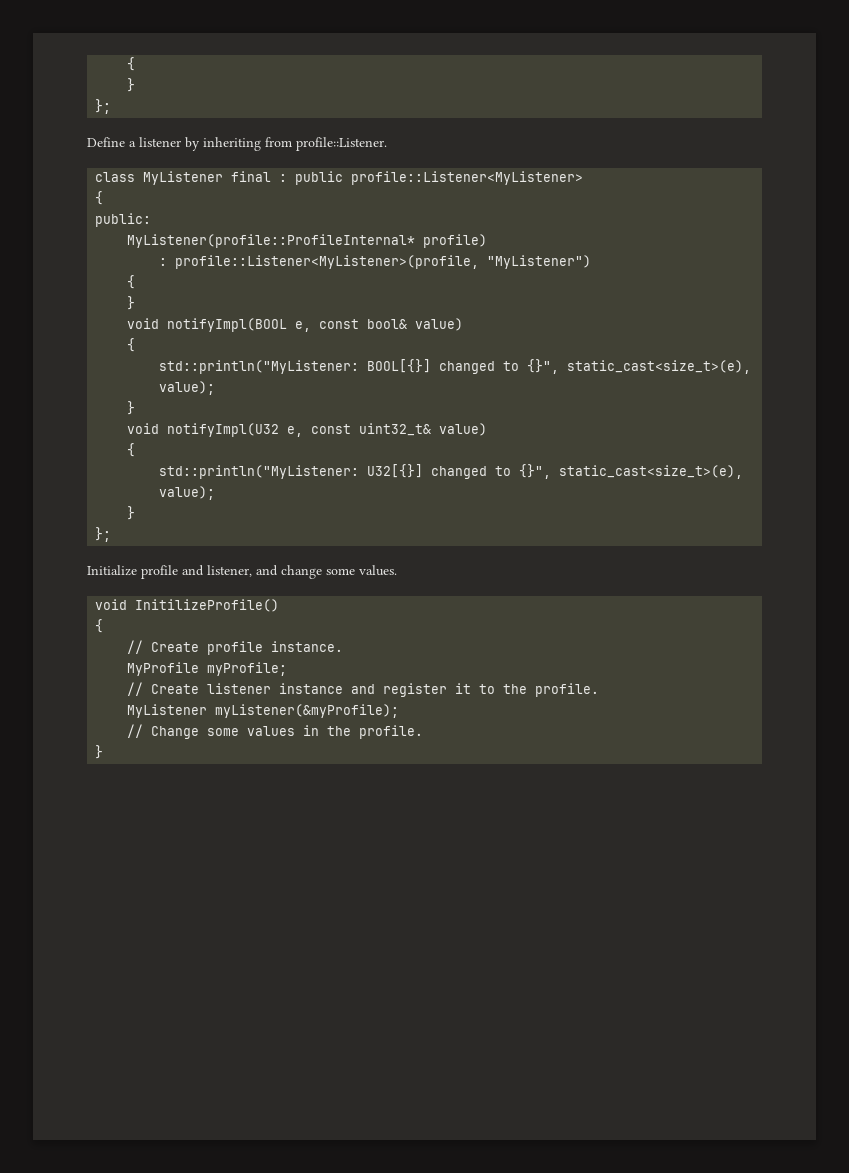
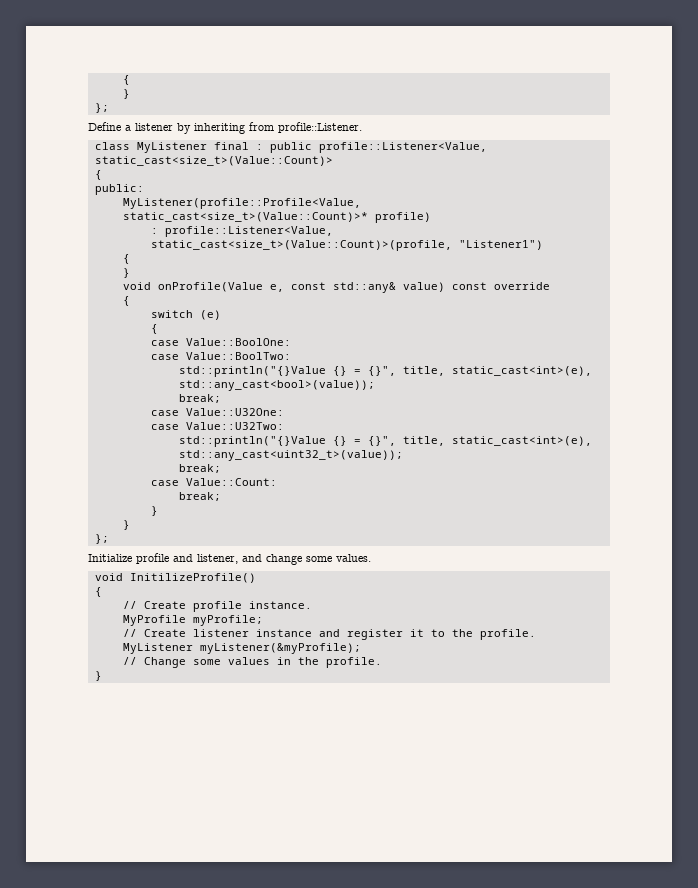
[351,171,584,185] profile::Listener<MyListener> -> [318,142,487,153] [94,156,333,166] profile::Listener<Value, static_cast<size_t>(Value::Count)>
[127,234,416,248] MyListener(profile::ProfileInternal* -> [122,198,361,209] [122,212,368,222] MyListener(profile::Profile<Value, static_cast<size_t>(Value::Count)>*
[175,255,592,269] profile::Listener<MyListener>(profile, "MyListener") -> [164,226,333,237] [150,240,543,251] profile::Listener<Value, static_cast<size_t>(Value::Count)>(profile, "Listener1")
[167,318,464,332] [127,338,136,352] [159,359,752,374] [159,381,216,395] [127,401,136,415] [127,423,488,437] [127,443,136,457] [159,464,744,479] [159,486,216,500] notifyImpl(BOOL e, const bool& value) // { // std::println("MyListener: BOOL[{}] changed to {}", static_cast<size_t>(e), value); // } // void notifyImpl(U32 e, const uint32_t& value) // { // std::println("MyListener: U32[{}] changed to {}", static_cast<size_t>(e), value); -> [157,282,550,293] [122,296,130,306] [150,310,221,320] [150,324,158,334] [150,338,291,346] [150,352,291,360] [178,366,592,377] [178,380,375,391] [178,394,221,403] [150,408,284,416] [150,422,284,430] [178,436,592,447] [178,450,403,461] [178,464,221,473] [150,478,277,486] [178,492,221,501] [150,506,158,516] onProfile(Value e, const std::any& value) const override // { // switch (e) // { // case Value::BoolOne: // case Value::BoolTwo: // std::println("{}Value {} = {}", title, static_cast<int>(e), std::any_cast<bool>(value)); // break; // case Value::U32One: // case Value::U32Two: // std::println("{}Value {} = {}", title, static_cast<int>(e), std::any_cast<uint32_t>(value)); // break; // case Value::Count: // break; // }

